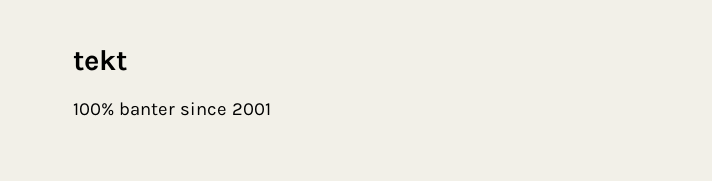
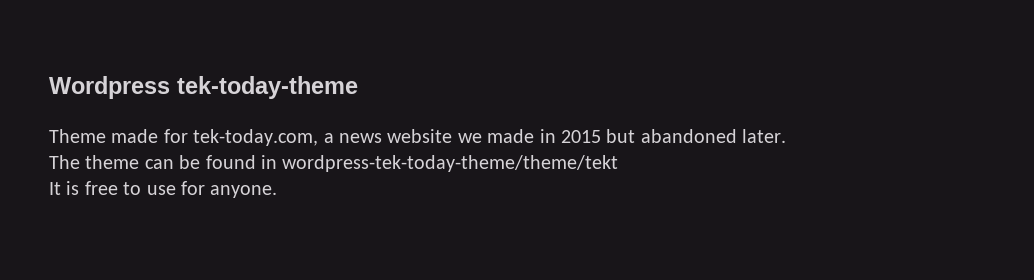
[73,50,127,71] [73,102,271,116] tekt // 100% banter since 2001 -> [49,76,358,99] [49,129,787,146] [49,155,619,172] [49,181,278,198] Wordpress tek-today-theme // Theme made for tek-today.com, a news website we made in 2015 but abandoned later. // The theme can be found in wordpress-tek-today-theme/theme/tekt // It is free to use for anyone.

